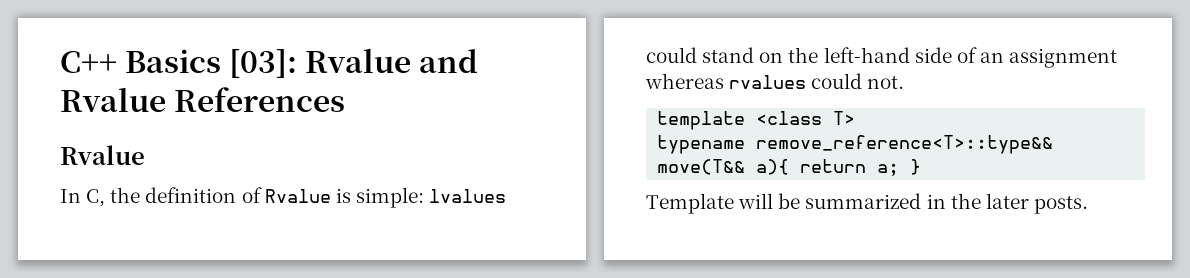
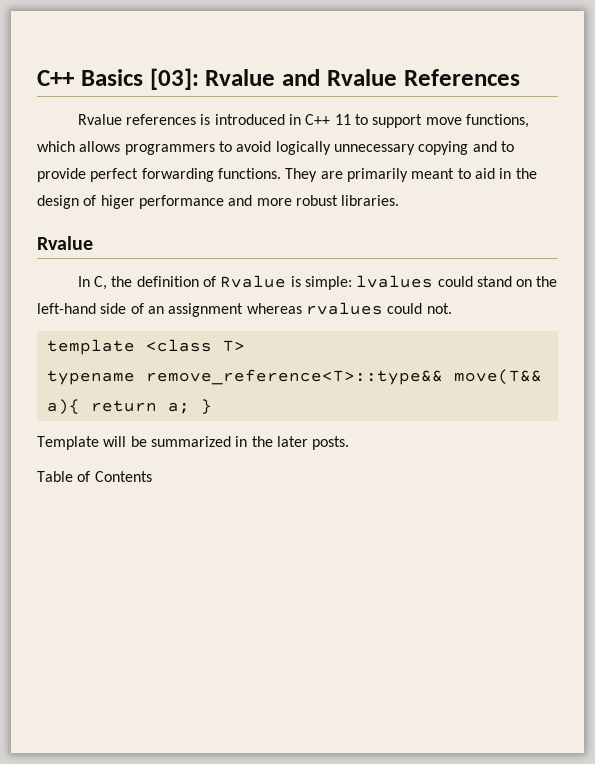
(346, 99) none -> [77,114,529,128] [37,141,514,155] [37,168,537,182] [37,195,400,209] // Rvalue references is introduced in C++ 11 to support move functions, which allows programmers to avoid logically unnecessary copying and to provide perfect forwarding functions. They are primarily meant to aid in the design of higer performance and more robust libraries.
(1088, 205) none -> [37,471,152,482] // Table of Contents

